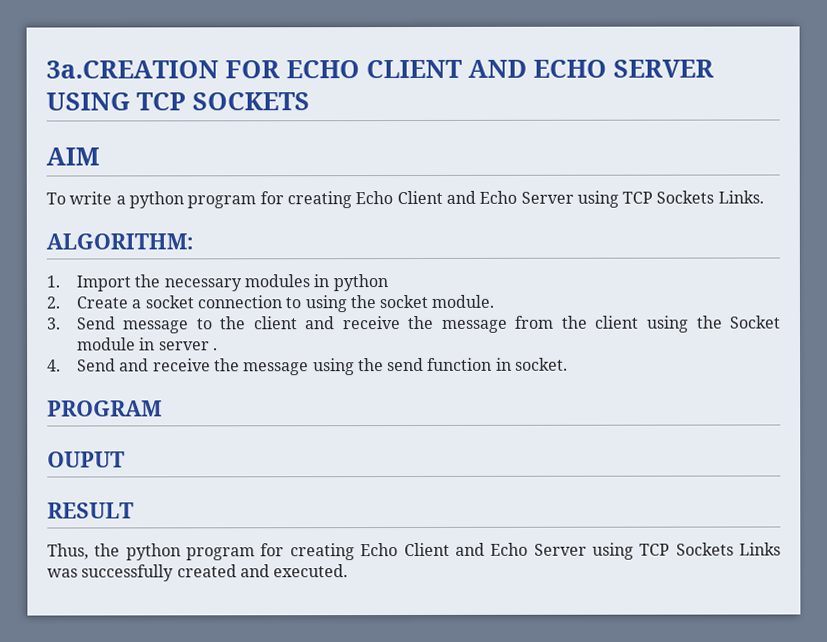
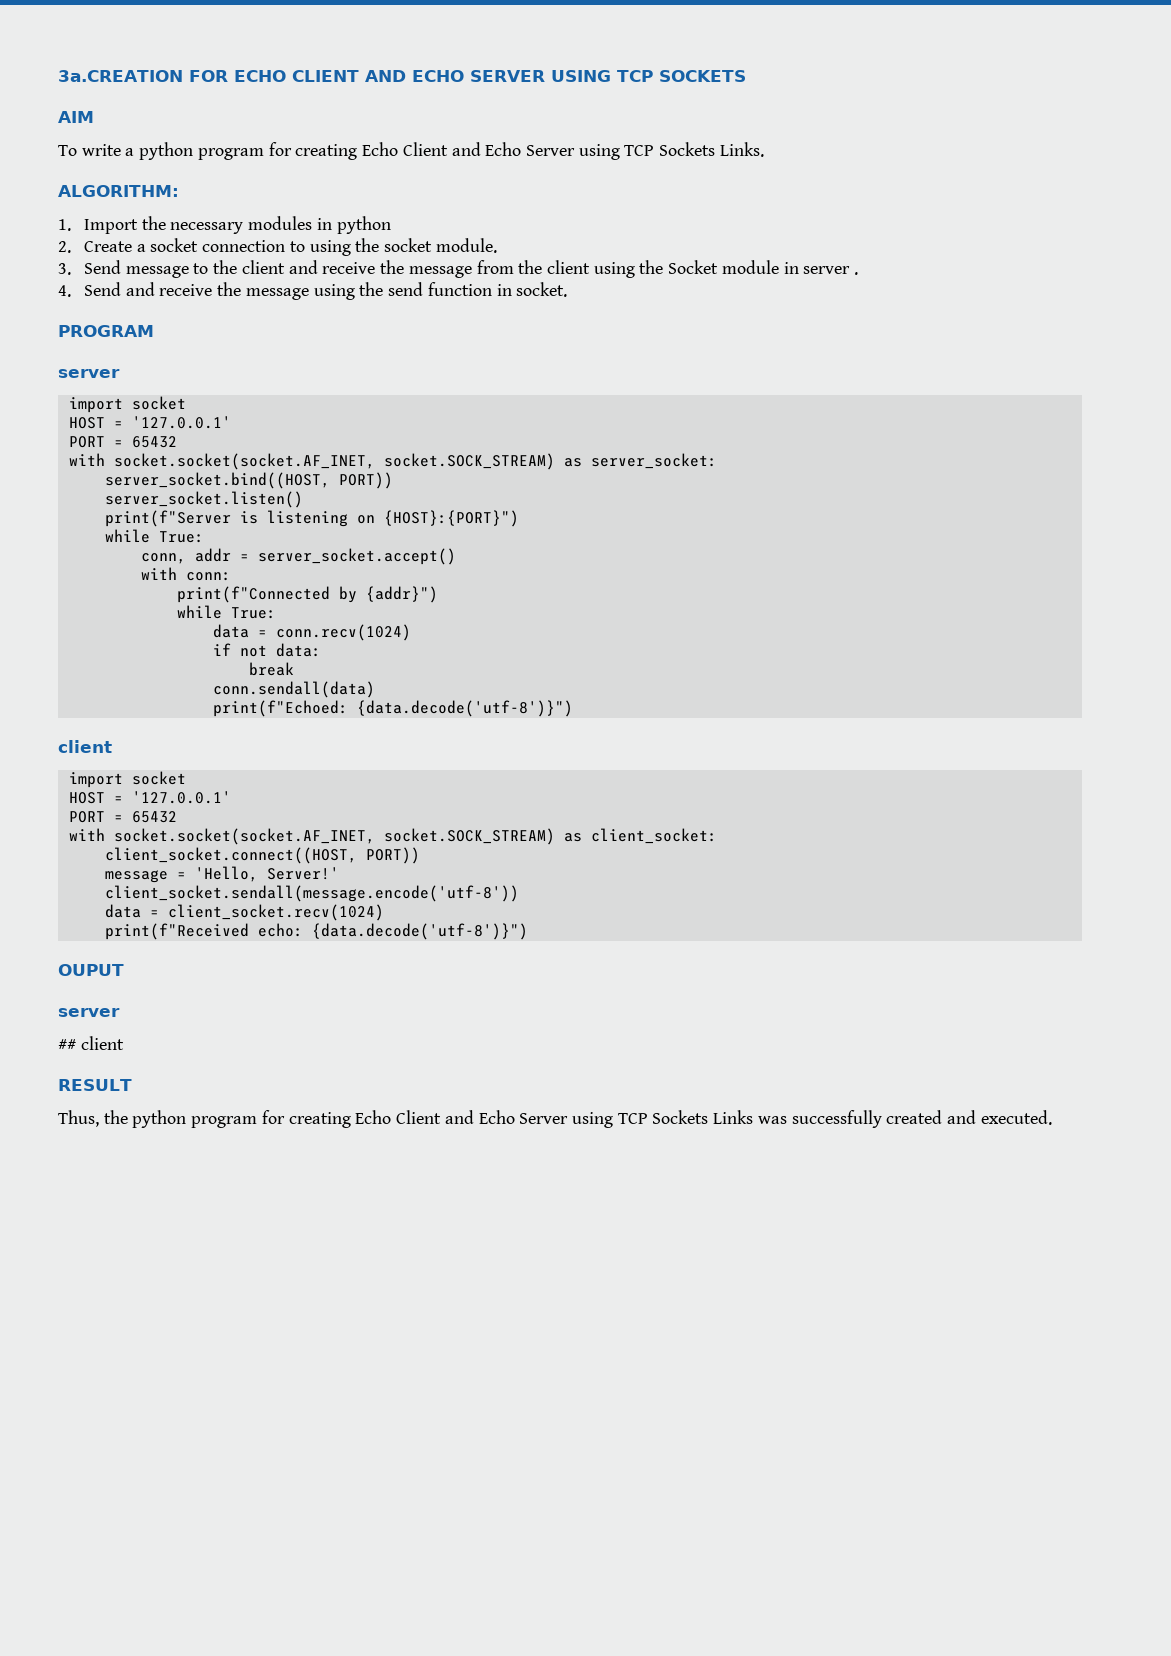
[47,451,125,468] OUPUT -> [58,369,120,378] [68,396,186,413] [68,416,231,429] [68,436,177,448] [68,453,717,470] [104,472,393,489] [104,491,303,508] [104,510,519,527] [104,529,204,543] [140,548,456,565] [140,567,231,581] [176,586,438,603] [176,605,276,619] [212,624,411,641] [212,643,321,657] [248,662,294,676] [212,681,375,698] [212,700,573,717] [58,740,112,753] [68,771,186,788] [68,791,231,804] [68,811,177,823] [68,828,717,845] [104,847,420,864] [104,866,339,883] [104,885,519,902] [104,904,384,921] [104,923,528,940] [58,964,124,976] [58,1008,120,1017] [58,1036,124,1050] server // import socket // HOST = '127.0.0.1' // PORT = 65432 // with socket.socket(socket.AF_INET, socket.SOCK_STREAM) as server_socket: // server_socket.bind((HOST, PORT)) // server_socket.listen() // print(f"Server is listening on {HOST}:{PORT}") // while True: // conn, addr = server_socket.accept() // with conn: // print(f"Connected by {addr}") // while True: // data = conn.recv(1024) // if not data: // break // conn.sendall(data) // print(f"Echoed: {data.decode('utf-8')}") // client // import socket // HOST = '127.0.0.1' // PORT = 65432 // with socket.socket(socket.AF_INET, socket.SOCK_STREAM) as client_socket: // client_socket.connect((HOST, PORT)) // message = 'Hello, Server!' // client_socket.sendall(message.encode('utf-8')) // data = client_socket.recv(1024) // print(f"Received echo: {data.decode('utf-8')}") // OUPUT // server // ## client

